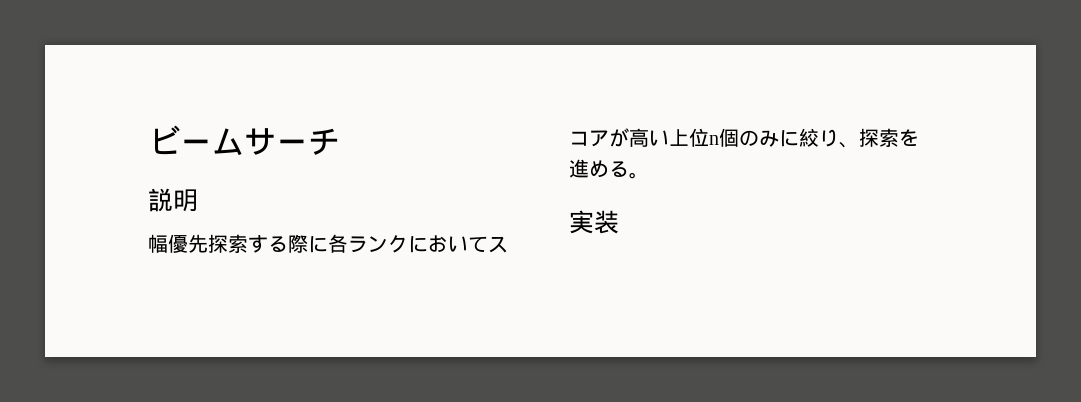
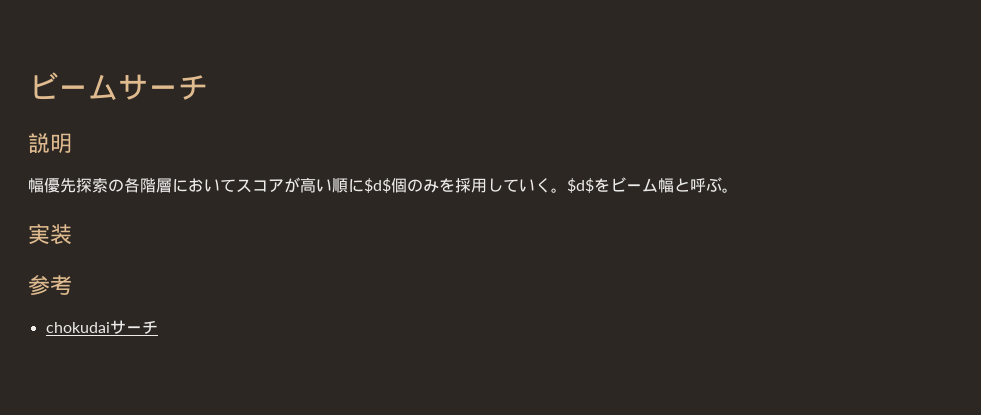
[248,234,408,253] する際に各ランク -> [108,177,172,193] の各階層
[669,128,919,148] [569,159,649,179] [569,210,619,234] 上位n個のみに絞り、探索を進める。 // 実装 -> [332,177,738,193] [28,224,72,245] [28,275,72,296] [45,320,158,334] 順に$d$個のみを採用していく。$d$をビーム幅と呼ぶ。 // 実装 // 参考 // chokudaiサーチ

